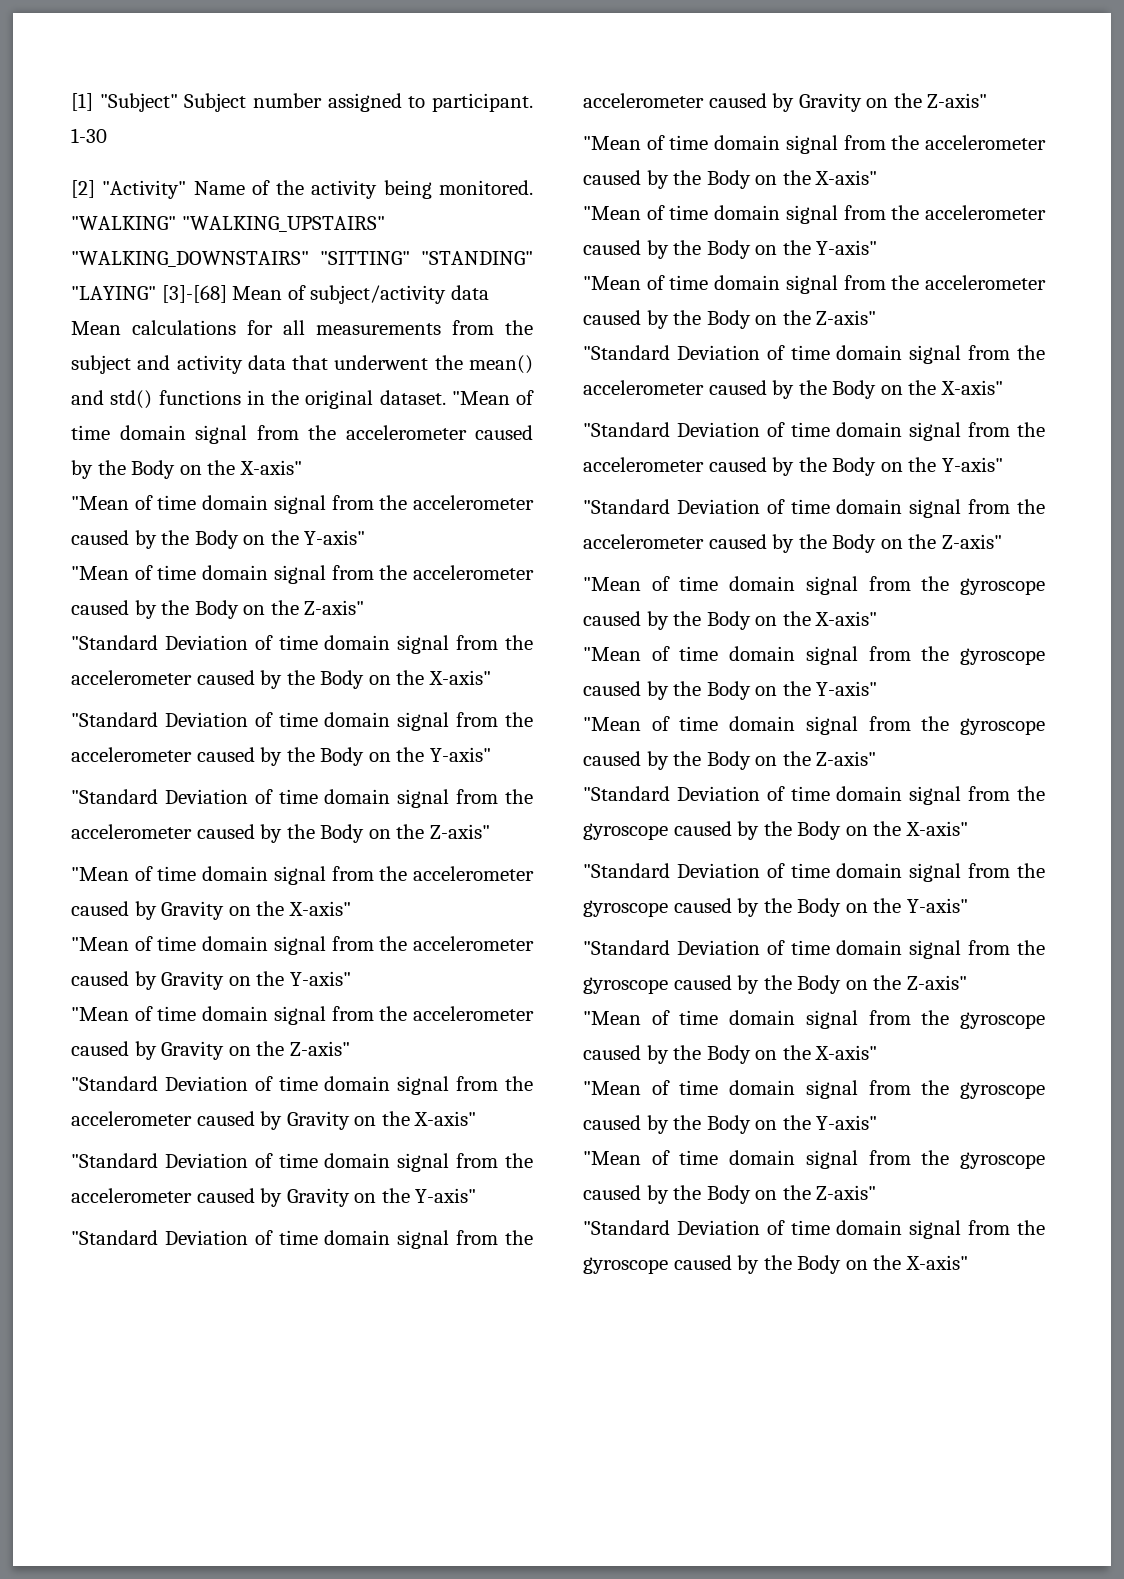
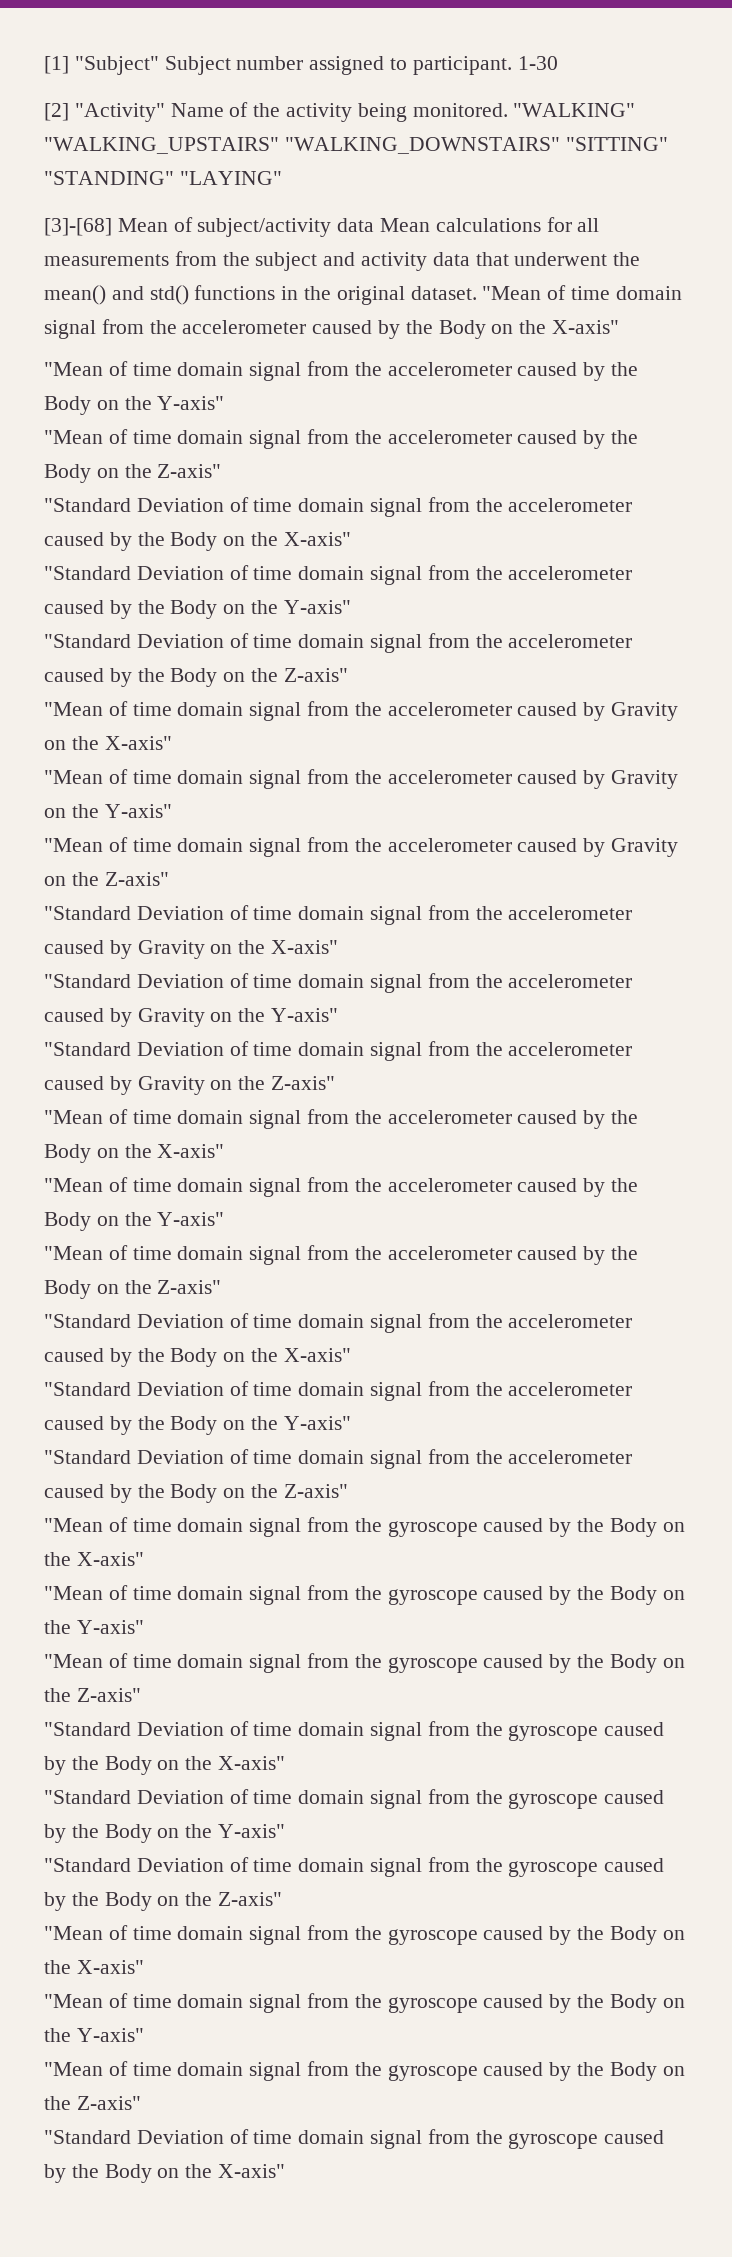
(156, 293) none -> (282, 178) //

